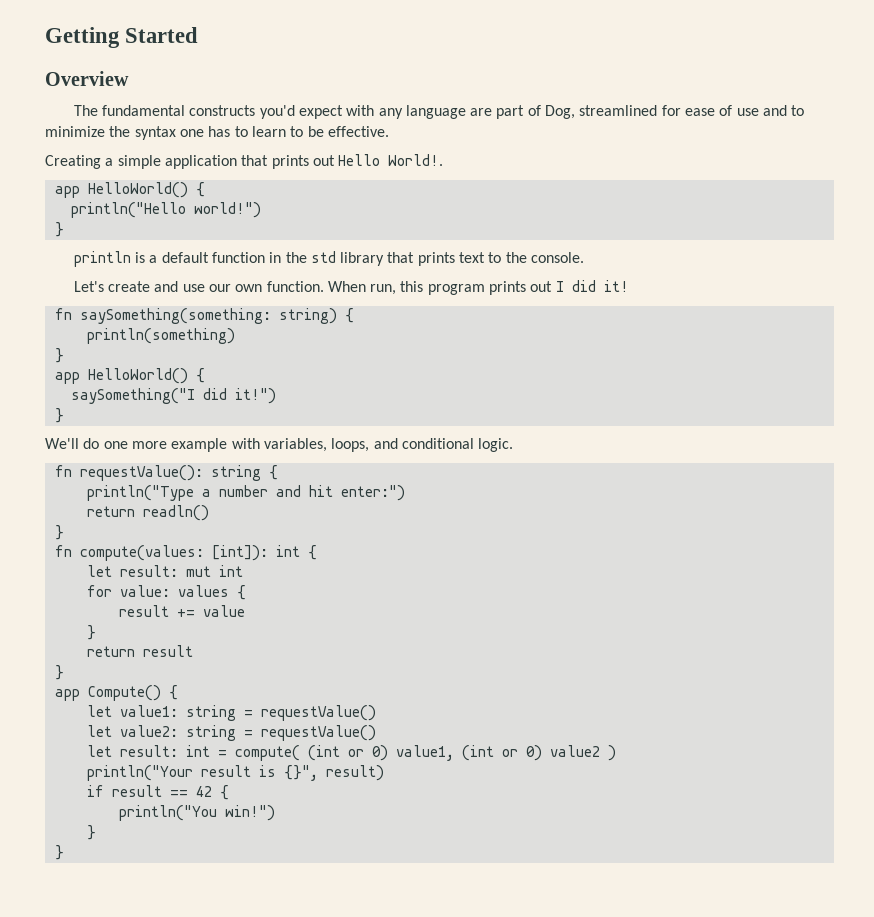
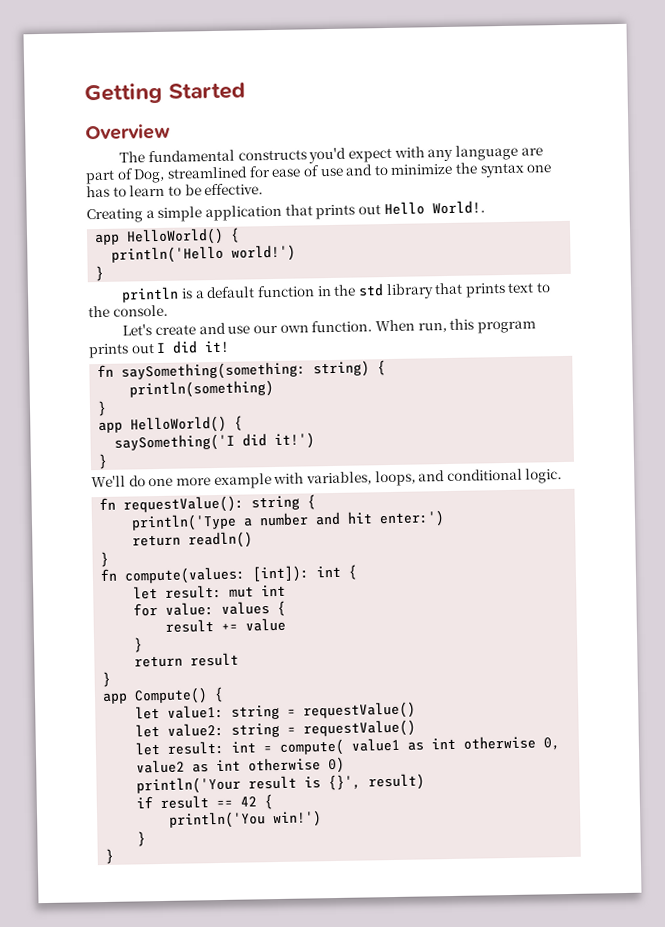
[70,202,261,218] println("Hello world!") -> [111,244,297,264] println('Hello world!')
[70,388,276,404] saySomething("I did it!") -> [114,432,316,452] saySomething('I did it!')
[86,485,194,501] println("Type -> [131,513,238,532] println('Type
[340,485,405,501] enter:") -> [379,510,446,528] enter:')
[307,745,616,761] [86,765,193,781] (int or 0) value1, (int or 0) value2 ) // println("Your -> [351,735,561,752] [136,756,346,774] [136,776,242,795] value1 as int otherwise 0, value2 as int otherwise 0) // println('Your
[283,765,318,781] {}", -> [328,774,362,791] {}',
[118,805,275,821] println("You win!") -> [169,810,323,829] println('You win!')

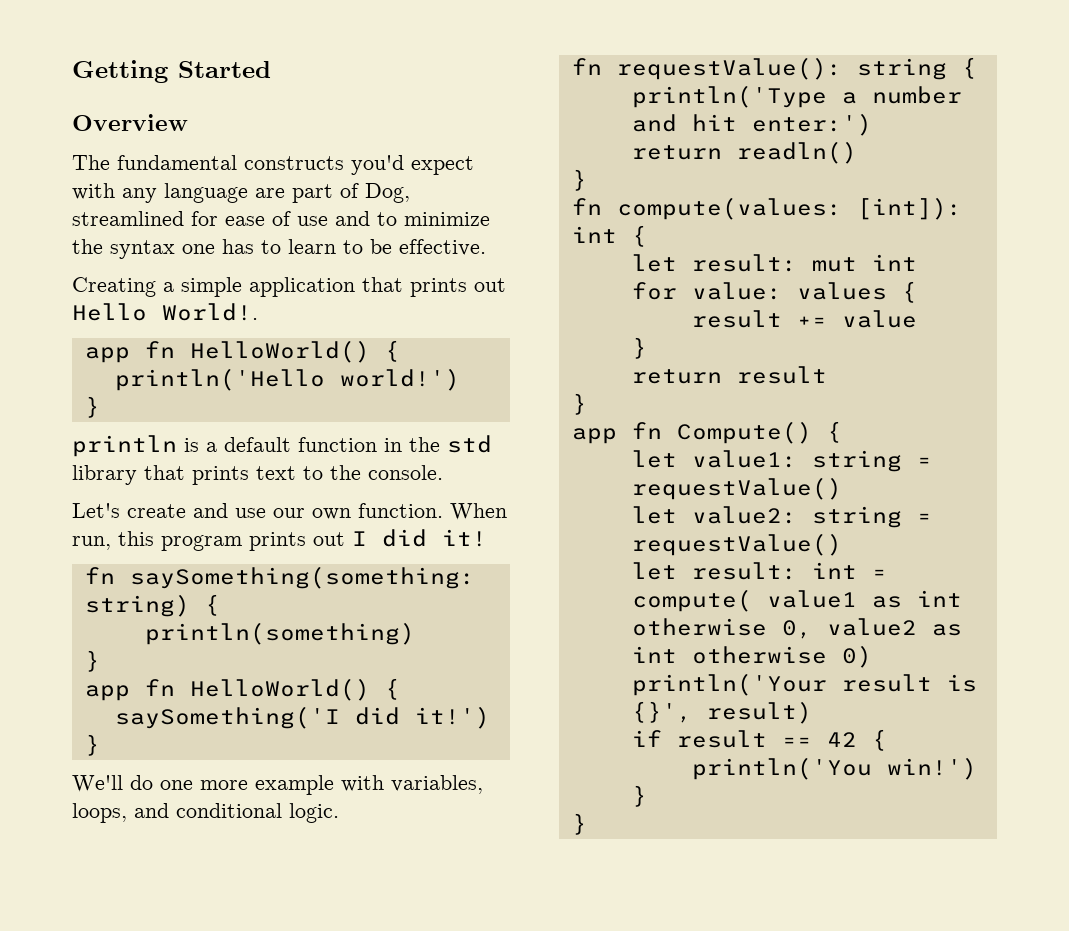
(121, 239) none -> [144,341,175,358] fn
(124, 427) none -> [144,679,175,696] fn
(129, 698) none -> [631,422,662,439] fn

